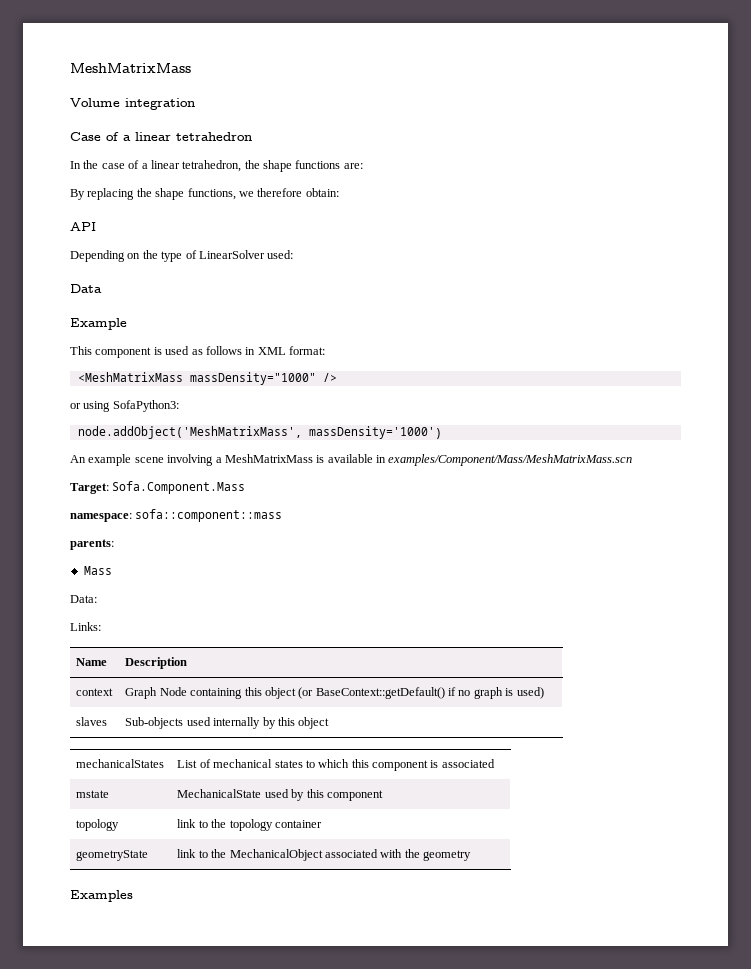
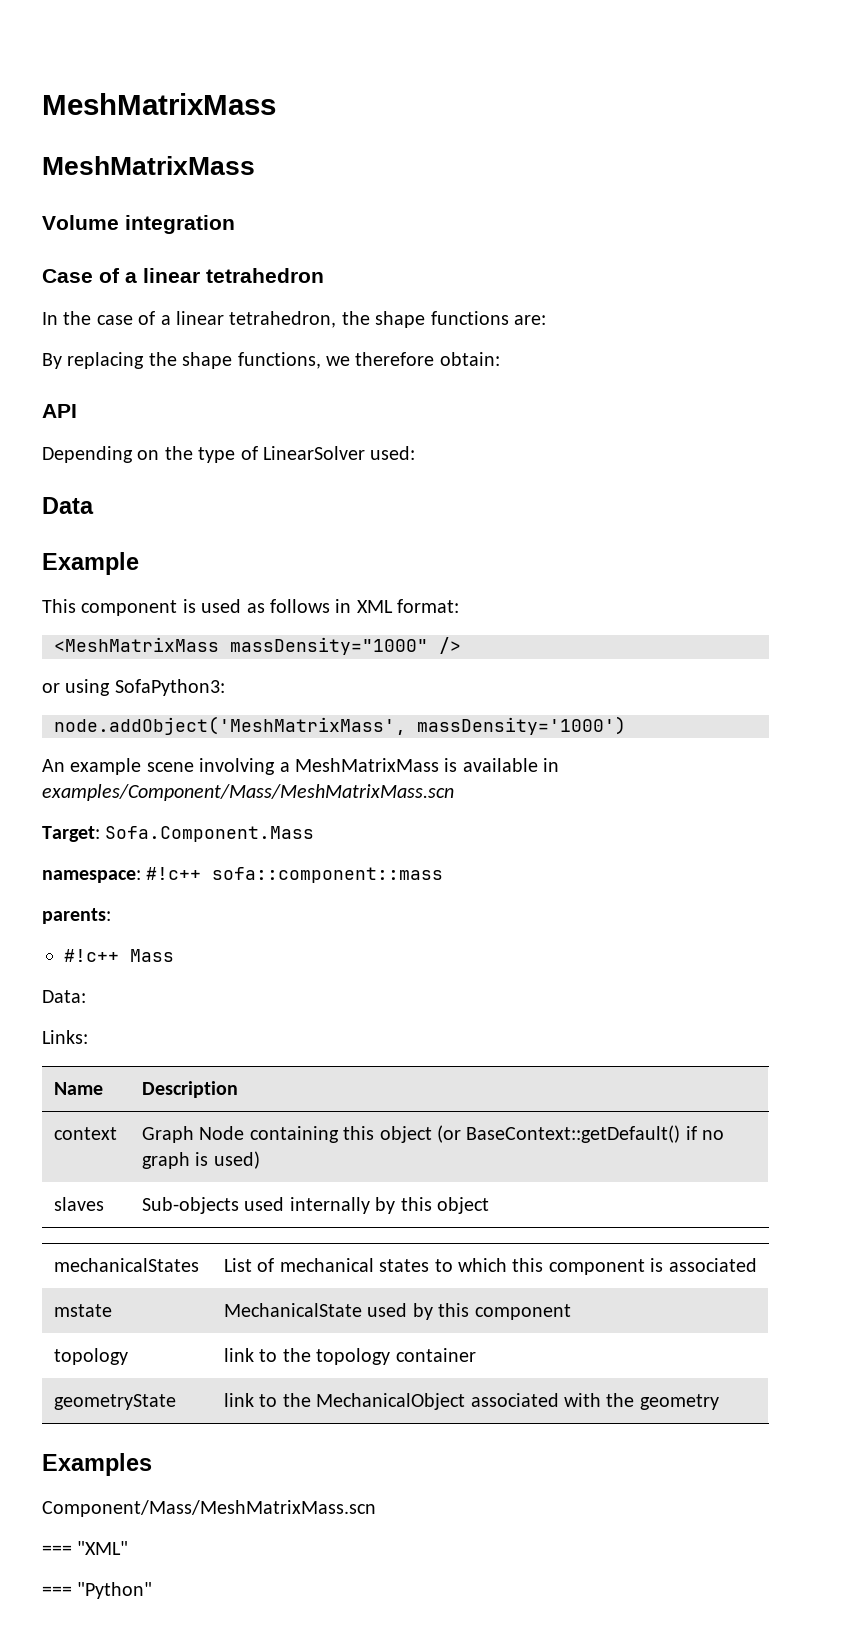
[70,63,191,73] MeshMatrixMass -> [42,93,276,115] [42,156,255,175] MeshMatrixMass // MeshMatrixMass
(132, 517) none -> [146,867,202,880] #!c++
(114, 544) none -> [64,949,119,962] #!c++
(133, 896) none -> [42,1500,376,1517] [42,1541,129,1555] [42,1582,153,1599] // Component/Mass/MeshMatrixMass.scn // === "XML" // === "Python"

